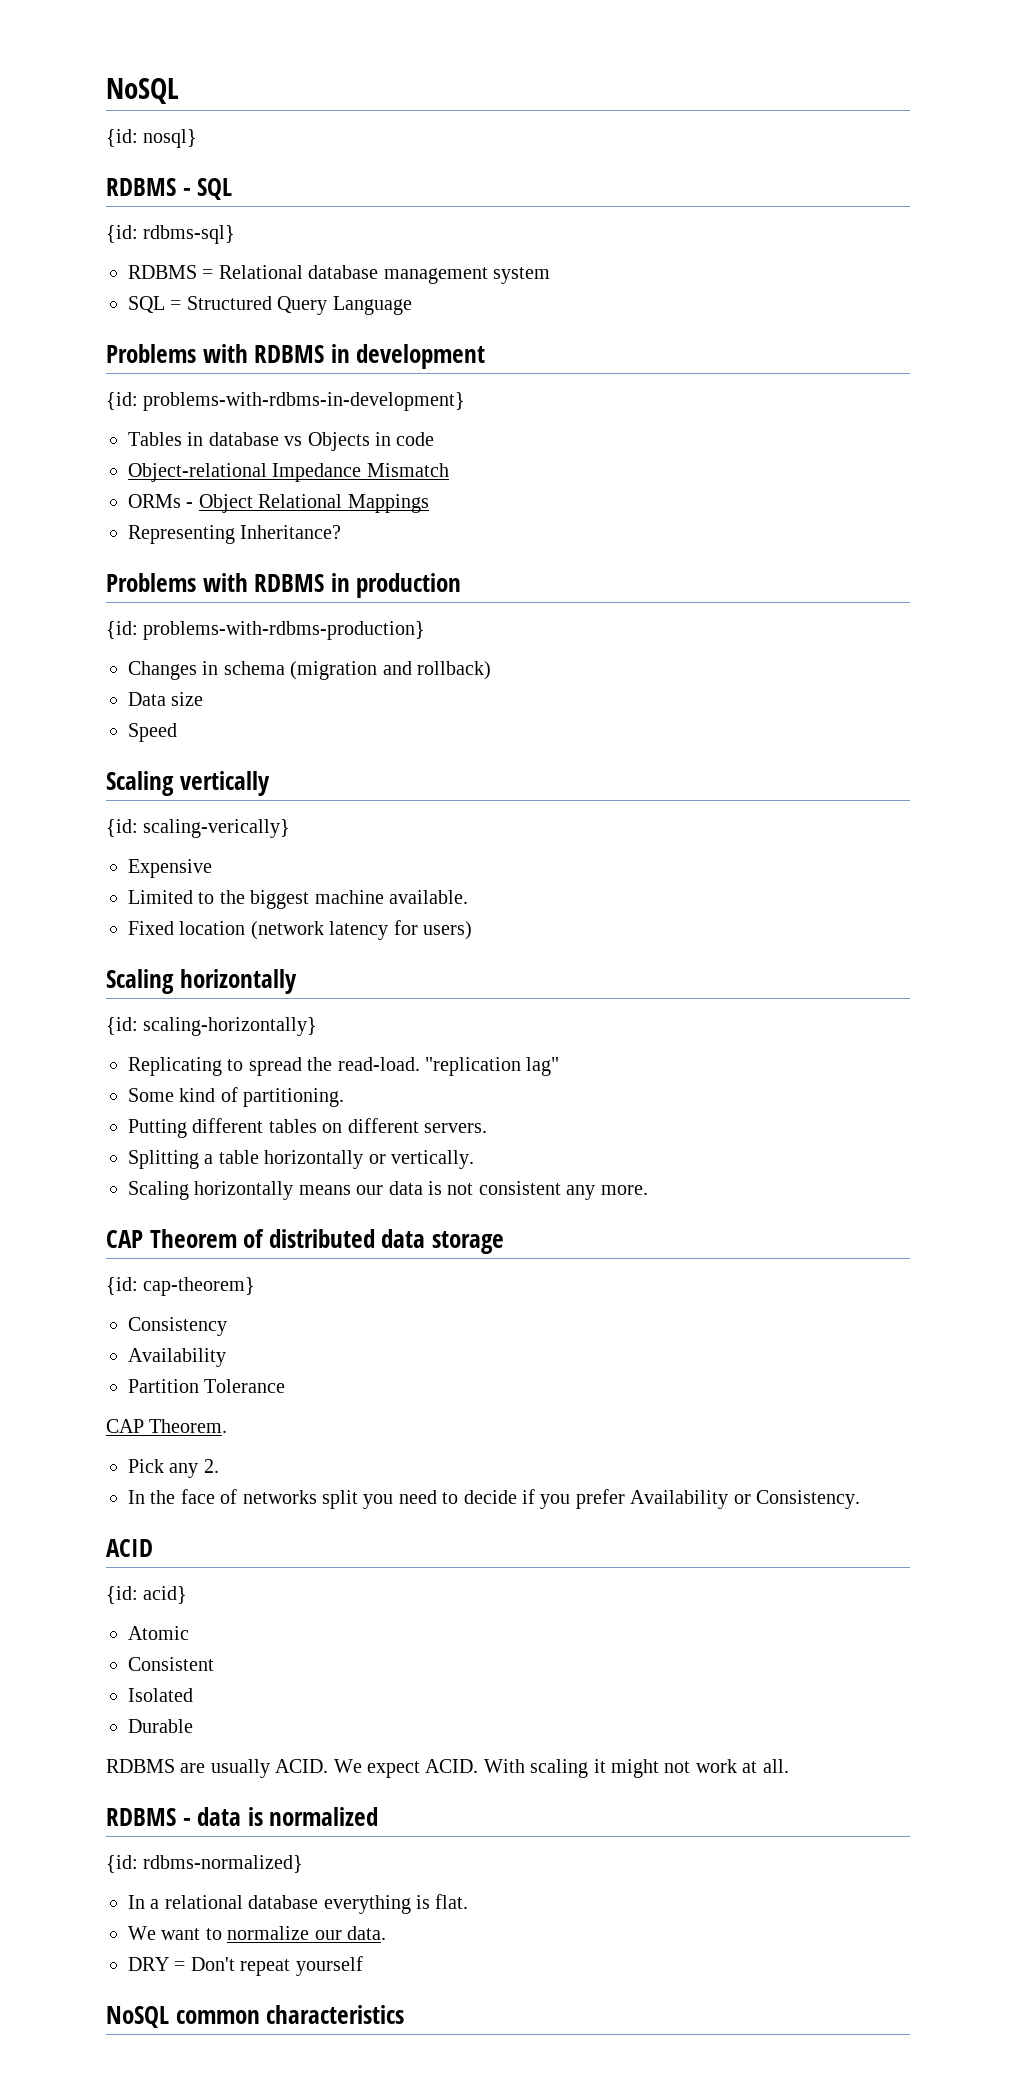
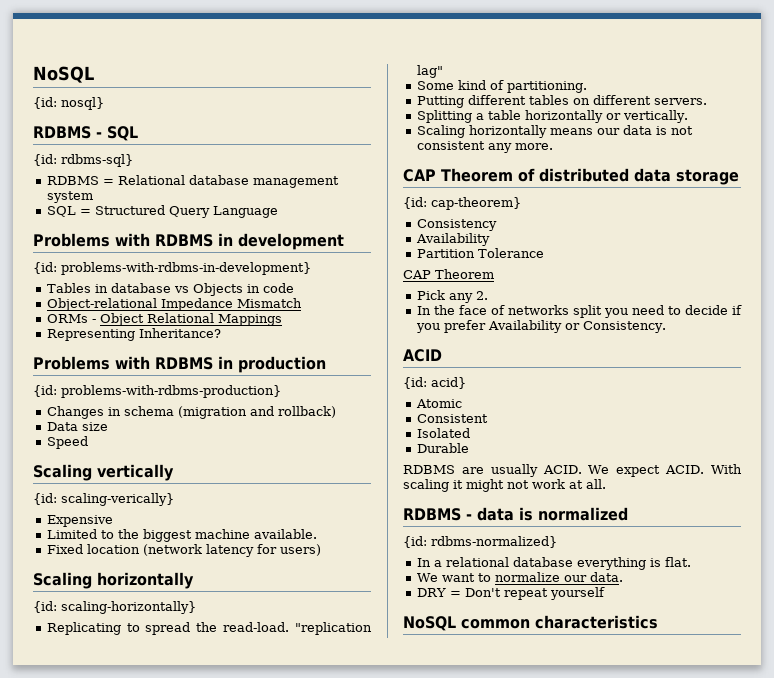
[149,1419,228,1433] Theorem. -> [435,269,494,279] Theorem

